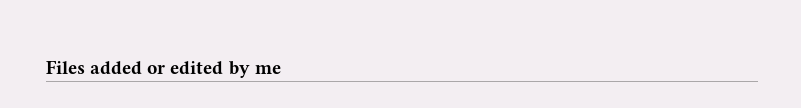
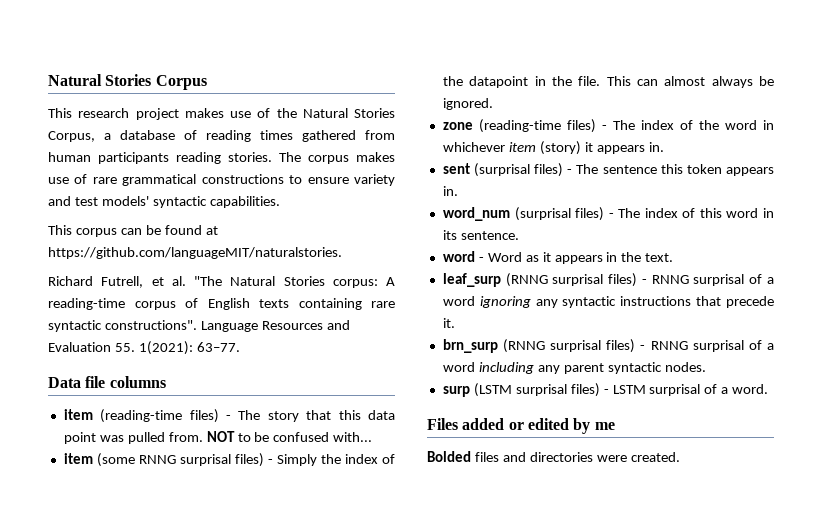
(46, 67) none -> [48,74,207,90] [48,108,395,120] [48,130,395,142] [48,152,395,164] [48,174,395,186] [48,196,280,208] [48,225,218,237] [48,247,342,259] [48,276,395,288] [48,298,395,310] [48,320,350,332] [48,341,240,355] [48,376,166,388] [63,409,396,423] [63,431,373,444] [63,453,395,467] [442,76,774,88] [442,98,493,110] [442,119,774,133] [442,141,664,155] [442,163,774,177] [442,186,458,196] [442,207,774,221] [442,230,519,240] [442,251,674,264] [442,273,775,287] [442,296,774,308] [442,318,455,328] [442,339,775,353] [442,362,706,374] [442,383,769,397] Natural Stories Corpus // This research project makes use of the Natural Stories Corpus, a database of reading times gathered from human participants reading stories. The corpus makes use of rare grammatical constructions to ensure variety and test models' syntactic capabilities. // This corpus can be found at https://github.com/languageMIT/naturalstories. // Richard Futrell, et al. "The Natural Stories corpus: A reading-time corpus of English texts containing rare syntactic constructions". Language Resources and Evaluation 55. 1(2021): 63–77. // Data file columns // item (reading-time files) - The story that this data point was pulled from. NOT to be confused with... // item (some RNNG surprisal files) - Simply the index of the datapoint in the file. This can almost always be ignored. // zone (reading-time files) - The index of the word in whichever item (story) it appears in. // sent (surprisal files) - The sentence this token appears in. // word_num (surprisal files) - The index of this word in its sentence. // word - Word as it appears in the text. // leaf_surp (RNNG surprisal files) - RNNG surprisal of a word ignoring any syntactic instructions that precede it. // brn_surp (RNNG surprisal files) - RNNG surprisal of a word including any parent syntactic nodes. // surp (LSTM surprisal files) - LSTM surprisal of a word. //
(281, 69) none -> [427,451,680,462] // Bolded files and directories were created.

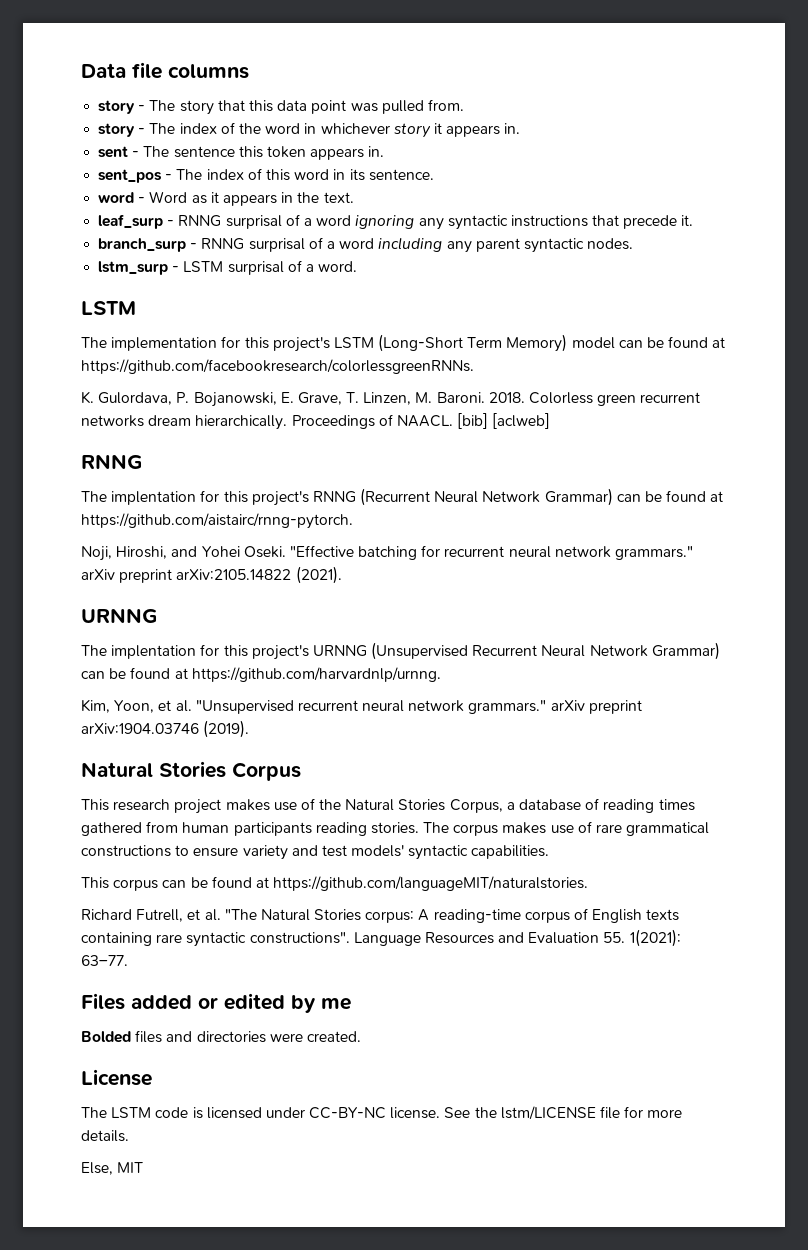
(48, 80) none -> [81,62,249,79] [98,99,464,115] [98,122,521,138] [98,146,385,160] [98,168,434,183] [98,191,354,206] [98,214,694,230] [98,237,634,253] [98,260,358,275] [81,301,136,315] [81,334,726,352] [81,359,474,374] [81,391,701,407] [81,413,551,430] [81,454,142,469] [81,488,724,506] [81,513,353,529] [81,545,694,561] [81,566,342,584] [81,608,157,623] [81,642,720,660] [81,667,441,682] [81,699,642,714] [81,720,250,738] Data file columns // story - The story that this data point was pulled from. // story - The index of the word in whichever story it appears in. // sent - The sentence this token appears in. // sent_pos - The index of this word in its sentence. // word - Word as it appears in the text. // leaf_surp - RNNG surprisal of a word ignoring any syntactic instructions that precede it. // branch_surp - RNNG surprisal of a word including any parent syntactic nodes. // lstm_surp - LSTM surprisal of a word. // LSTM // The implementation for this project's LSTM (Long-Short Term Memory) model can be found at https://github.com/facebookresearch/colorlessgreenRNNs. // K. Gulordava, P. Bojanowski, E. Grave, T. Linzen, M. Baroni. 2018. Colorless green recurrent networks dream hierarchically. Proceedings of NAACL. [bib] [aclweb] // RNNG // The implentation for this project's RNNG (Recurrent Neural Network Grammar) can be found at https://github.com/aistairc/rnng-pytorch. // Noji, Hiroshi, and Yohei Oseki. "Effective batching for recurrent neural network grammars." arXiv preprint arXiv:2105.14822 (2021). // URNNG // The implentation for this project's URNNG (Unsupervised Recurrent Neural Network Grammar) can be found at https://github.com/harvardnlp/urnng. // Kim, Yoon, et al. "Unsupervised recurrent neural network grammars." arXiv preprint arXiv:1904.03746 (2019). //
[48,376,166,388] [63,409,396,423] [63,431,373,444] [63,453,395,467] [442,76,774,88] [442,98,493,110] [442,119,774,133] [442,141,664,155] [442,163,774,177] [442,186,458,196] [442,207,774,221] [442,230,519,240] [442,251,674,264] [442,273,775,287] [442,296,774,308] [442,318,455,328] [442,339,775,353] [442,362,706,374] [442,383,769,397] // Data file columns // item (reading-time files) - The story that this data point was pulled from. NOT to be confused with... // item (some RNNG surprisal files) - Simply the index of the datapoint in the file. This can almost always be ignored. // zone (reading-time files) - The index of the word in whichever item (story) it appears in. // sent (surprisal files) - The sentence this token appears in. // word_num (surprisal files) - The index of this word in its sentence. // word - Word as it appears in the text. // leaf_surp (RNNG surprisal files) - RNNG surprisal of a word ignoring any syntactic instructions that precede it. // brn_surp (RNNG surprisal files) - RNNG surprisal of a word including any parent syntactic nodes. // surp (LSTM surprisal files) - LSTM surprisal of a word. -> (128, 960) none
(680, 457) none -> [81,1069,152,1086] [81,1106,683,1120] [81,1130,129,1142] [81,1162,144,1175] // License // The LSTM code is licensed under CC-BY-NC license. See the lstm/LICENSE file for more details. // Else, MIT

